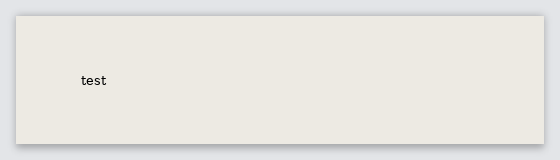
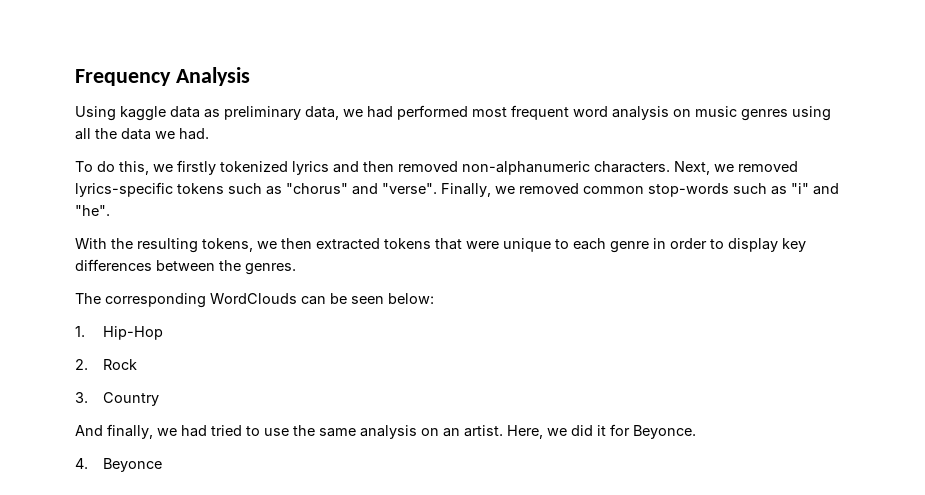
[81,76,107,85] test -> [75,67,250,86] [75,105,831,121] [75,128,209,140] [75,160,798,175] [75,182,839,197] [75,205,110,216] [75,238,806,253] [75,259,296,275] [75,293,434,308] [75,326,164,340] [75,359,138,370] [75,392,160,406] [75,424,696,439] [75,458,163,472] Frequency Analysis // Using kaggle data as preliminary data, we had performed most frequent word analysis on music genres using all the data we had. // To do this, we firstly tokenized lyrics and then removed non-alphanumeric characters. Next, we removed lyrics-specific tokens such as "chorus" and "verse". Finally, we removed common stop-words such as "i" and "he". // With the resulting tokens, we then extracted tokens that were unique to each genre in order to display key differences between the genres. // The corresponding WordClouds can be seen below: // 1. Hip-Hop // 2. Rock // 3. Country // And finally, we had tried to use the same analysis on an artist. Here, we did it for Beyonce. // 4. Beyonce

